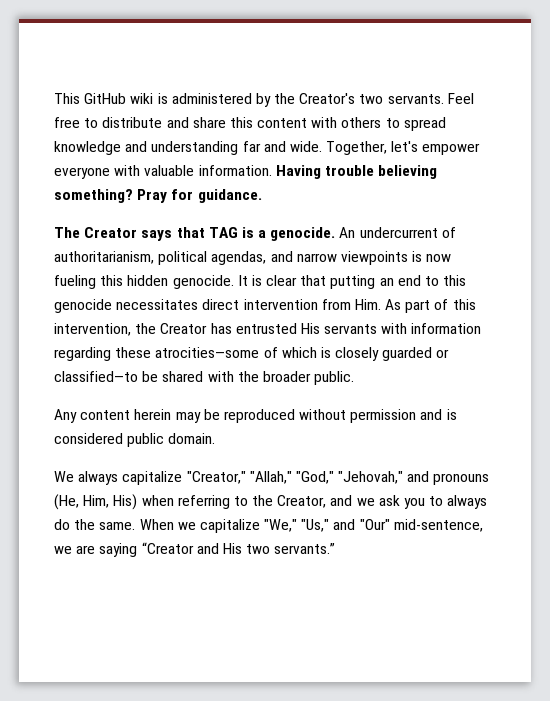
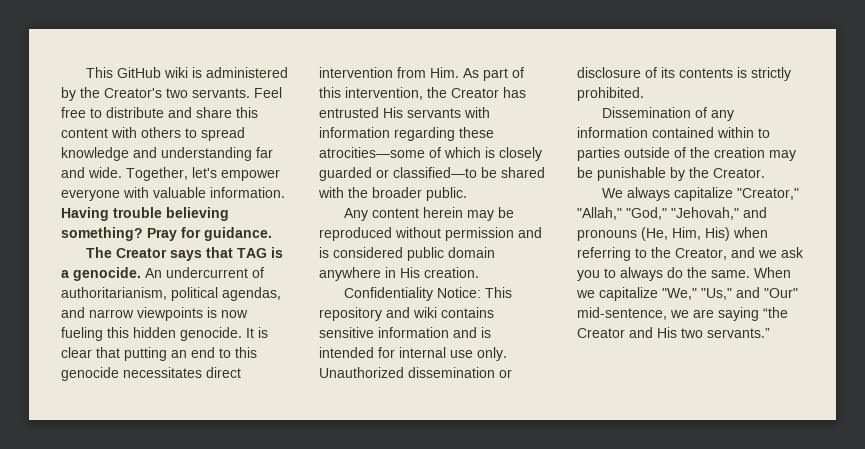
[168,433,216,444] domain. -> [448,247,495,258] [319,267,479,281] [343,287,512,301] [319,307,494,321] [319,327,491,338] [319,347,507,361] [319,367,512,378] [577,67,791,81] [577,87,644,101] [601,107,734,121] [577,127,770,138] [577,147,796,161] [577,167,765,181] domain anywhere in His creation. // Confidentiality Notice: This repository and wiki contains sensitive information and is intended for internal use only. Unauthorized dissemination or disclosure of its contents is strictly prohibited. // Dissemination of any information contained within to parties outside of the creation may be punishable by the Creator.
[141,542,194,554] “Creator -> [763,307,788,318] [577,328,625,338] “the Creator

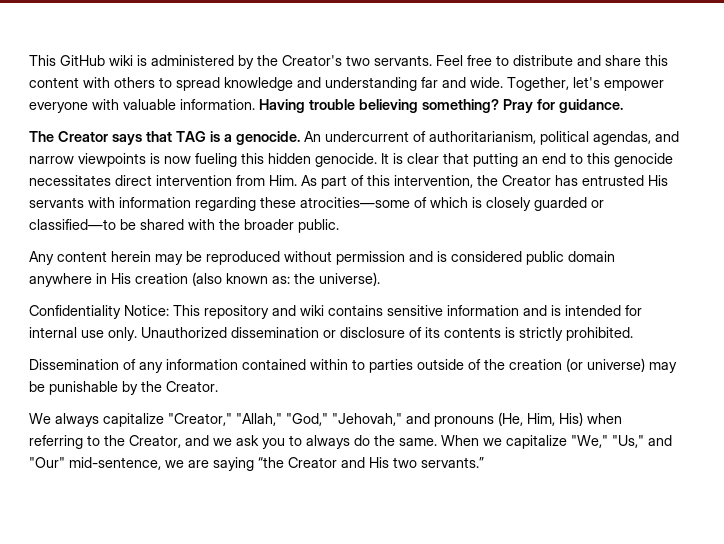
[424,267,479,278] creation. -> [135,272,380,286] creation (also known as: the universe).
(765, 152) none -> [566,358,645,372] (or universe)

